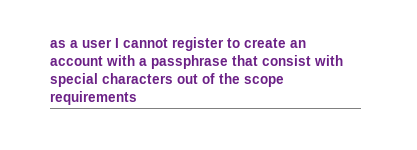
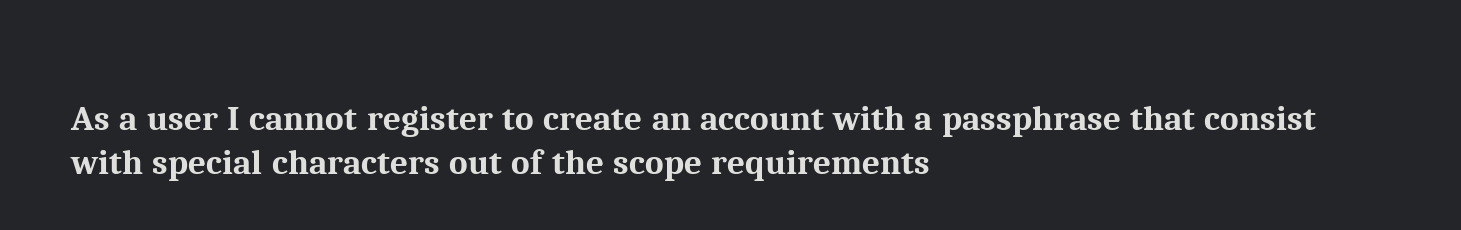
[50,40,66,48] as -> [70,107,110,130] As

